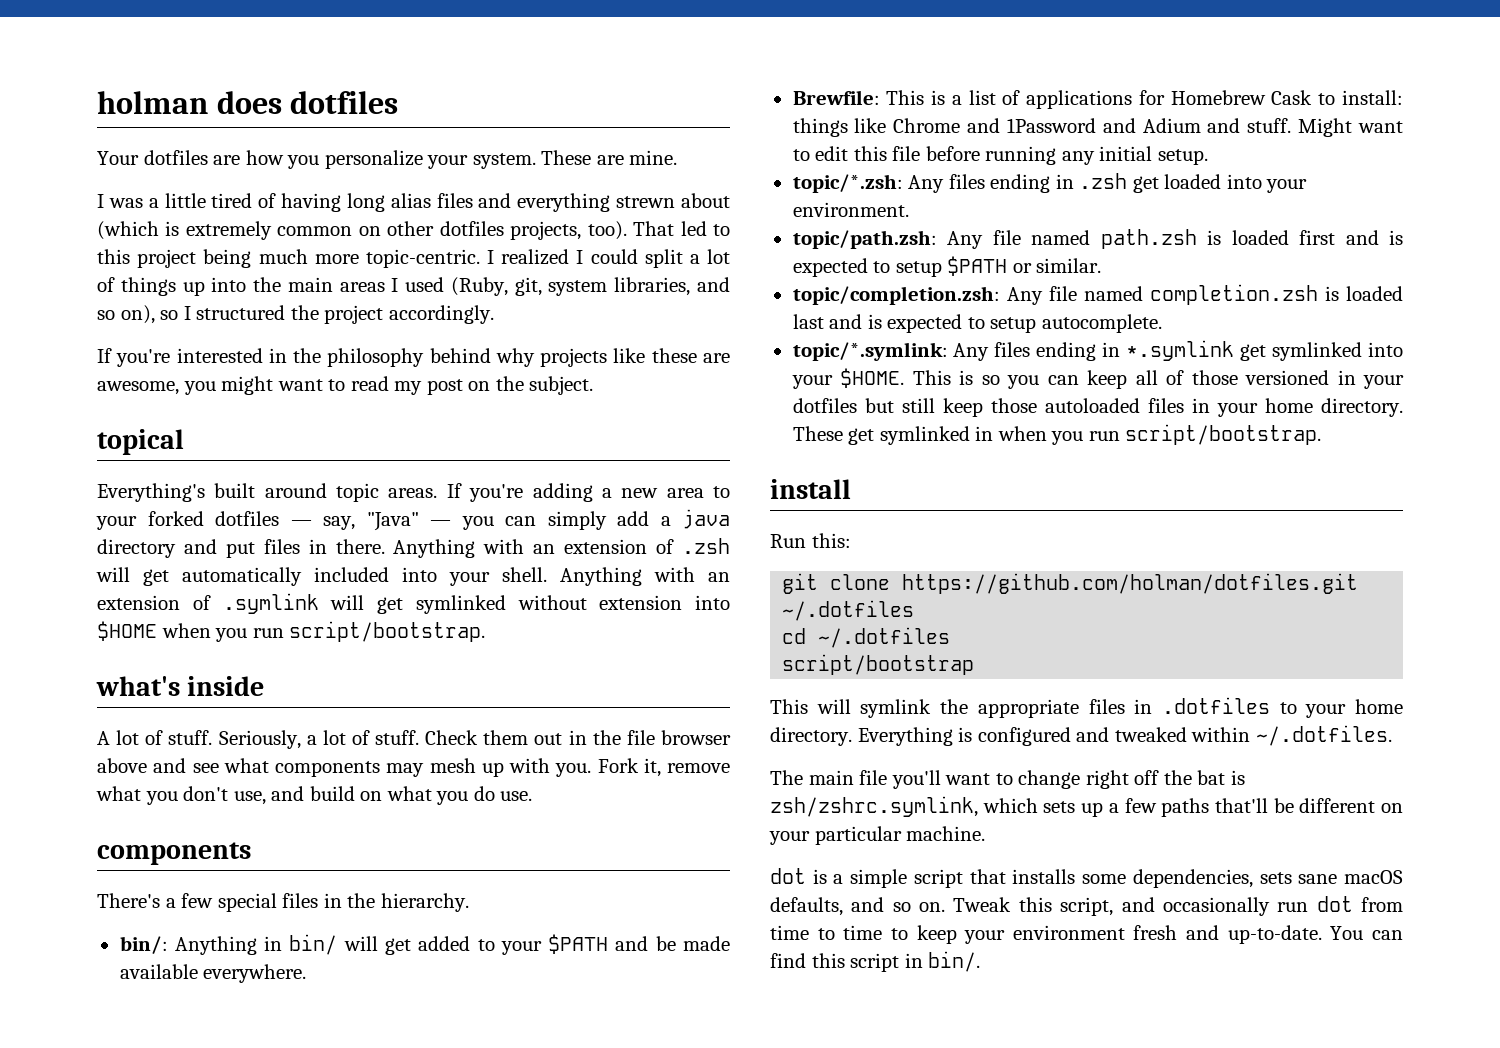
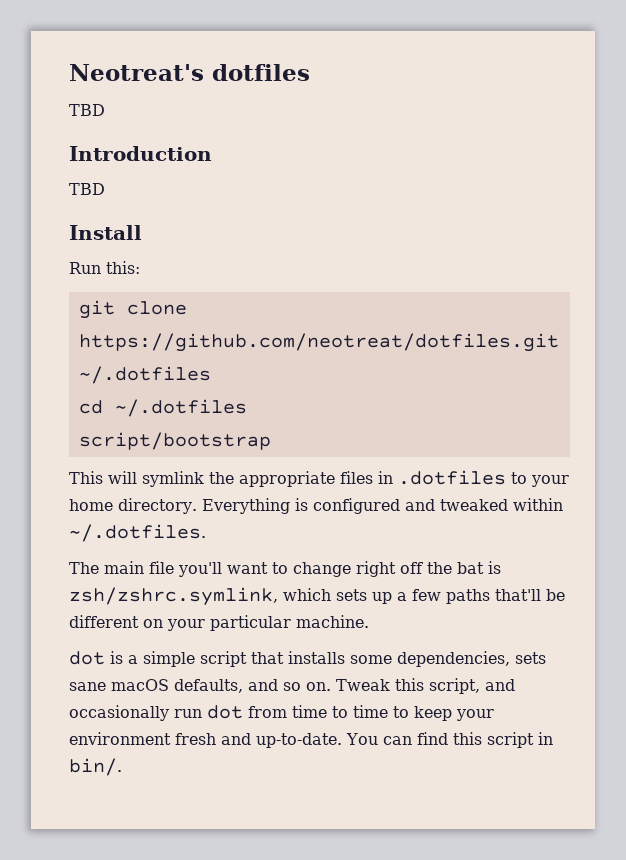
[97,91,282,114] holman does -> [69,64,204,81] Neotreat's
[97,150,678,169] [97,193,730,212] [97,221,730,240] [97,249,730,268] [97,277,731,296] [97,305,494,324] [97,348,730,367] [97,376,594,395] [97,429,184,455] [97,483,731,502] [96,509,730,531] [97,538,730,558] [96,567,730,586] [97,593,730,614] [97,621,486,642] [96,676,265,696] [97,730,731,749] [97,758,730,777] [96,786,533,805] [97,842,251,865] [97,893,469,912] [119,934,731,955] [119,964,307,983] [792,90,1403,109] [792,118,1404,137] [792,146,1208,165] [792,173,1308,193] [792,202,909,217] [792,229,1403,249] [792,256,1102,277] [792,284,1403,305] [792,314,1162,333] [792,340,1403,361] [791,368,1404,389] [792,398,1403,417] [792,424,1322,445] [770,479,851,499] Your dotfiles are how you personalize your system. These are mine. // I was a little tired of having long alias files and everything strewn about (which is extremely common on other dotfiles projects, too). That led to this project being much more topic-centric. I realized I could split a lot of things up into the main areas I used (Ruby, git, system libraries, and so on), so I structured the project accordingly. // If you're interested in the philosophy behind why projects like these are awesome, you might want to read my post on the subject. // topical // Everything's built around topic areas. If you're adding a new area to your forked dotfiles — say, "Java" — you can simply add a java directory and put files in there. Anything with an extension of .zsh will get automatically included into your shell. Anything with an extension of .symlink will get symlinked without extension into $HOME when you run script/bootstrap. // what's inside // A lot of stuff. Seriously, a lot of stuff. Check them out in the file browser above and see what components may mesh up with you. Fork it, remove what you don't use, and build on what you do use. // components // There's a few special files in the hierarchy. // bin/: Anything in bin/ will get added to your $PATH and be made available everywhere. // Brewfile: This is a list of applications for Homebrew Cask to install: things like Chrome and 1Password and Adium and stuff. Might want to edit this file before running any initial setup. // topic/*.zsh: Any files ending in .zsh get loaded into your environment. // topic/path.zsh: Any file named path.zsh is loaded first and is expected to setup $PATH or similar. // topic/completion.zsh: Any file named completion.zsh is loaded last and is expected to setup autocomplete. // topic/*.symlink: Any files ending in *.symlink get symlinked into your $HOME. This is so you can keep all of those versioned in your dotfiles but still keep those autoloaded files in your home directory. These get symlinked in when you run script/bootstrap. // install -> [69,104,105,116] [69,146,212,161] [69,183,105,195] [69,225,142,240] TBD // Introduction // TBD // Install
[902,573,1359,594] https://github.com/holman/dotfiles.git -> [78,333,559,352] https://github.com/neotreat/dotfiles.git

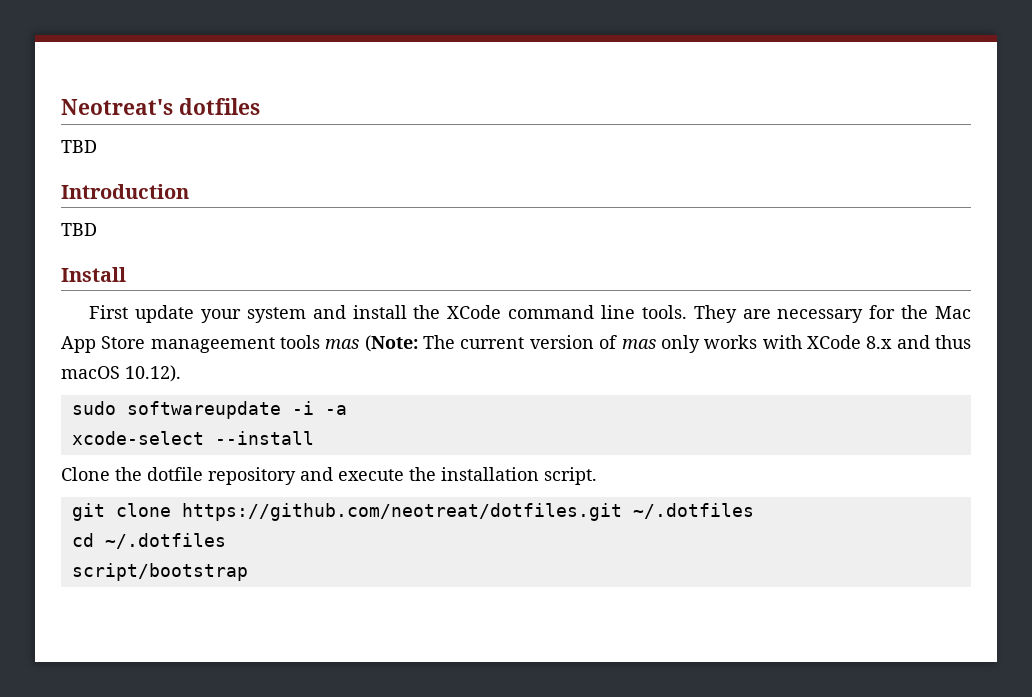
[69,261,140,274] Run this: -> [89,305,972,323] [61,335,972,353] [61,365,181,382] [71,401,347,419] [71,431,314,445] [61,467,597,485] First update your system and install the XCode command line tools. They are necessary for the Mac App Store manageement tools mas (Note: The current version of mas only works with XCode 8.x and thus macOS 10.12). // sudo softwareupdate -i -a // xcode-select --install // Clone the dotfile repository and execute the installation script.
[69,470,569,487] [69,498,563,514] [69,524,206,542] [69,561,501,577] [69,587,565,606] [69,615,369,631] [69,651,546,667] [69,678,515,694] [69,705,494,721] [69,732,553,748] [69,758,122,776] // This will symlink the appropriate files in .dotfiles to your home directory. Everything is configured and tweaked within ~/.dotfiles. // The main file you'll want to change right off the bat is zsh/zshrc.symlink, which sets up a few paths that'll be different on your particular machine. // dot is a simple script that installs some dependencies, sets sane macOS defaults, and so on. Tweak this script, and occasionally run dot from time to time to keep your environment fresh and up-to-date. You can find this script in bin/. -> (248, 572) none

